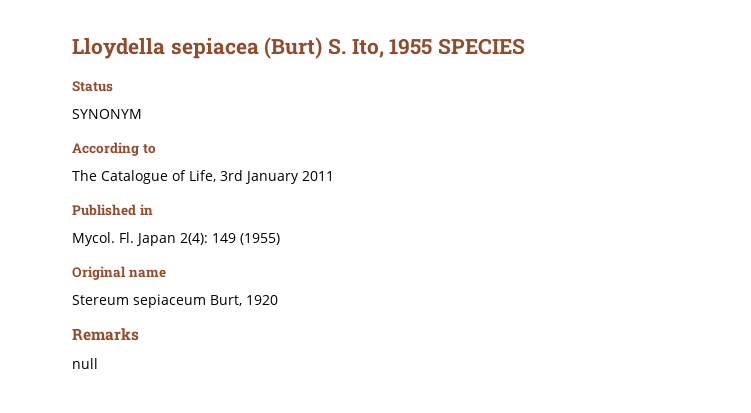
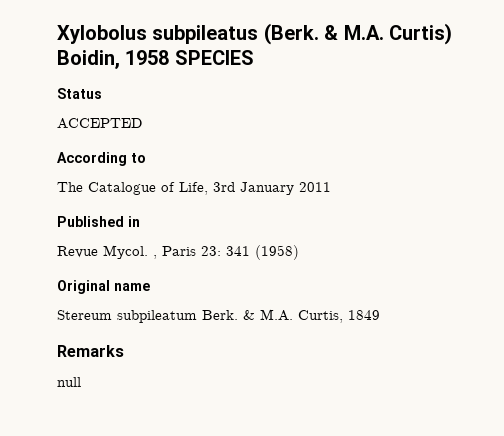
[72,37,433,59] Lloydella sepiacea (Burt) S. Ito, 1955 -> [57,23,452,45] [57,50,170,69] Xylobolus subpileatus (Berk. & M.A. Curtis) Boidin, 1958
[72,109,142,119] SYNONYM -> [57,118,142,129] ACCEPTED
[72,232,280,246] [72,266,166,280] [72,294,278,308] Mycol. Fl. Japan 2(4): 149 (1955) // Original name // Stereum sepiaceum Burt, 1920 -> [57,245,299,260] [57,280,150,294] [57,309,380,323] Revue Mycol. , Paris 23: 341 (1958) // Original name // Stereum subpileatum Berk. & M.A. Curtis, 1849

